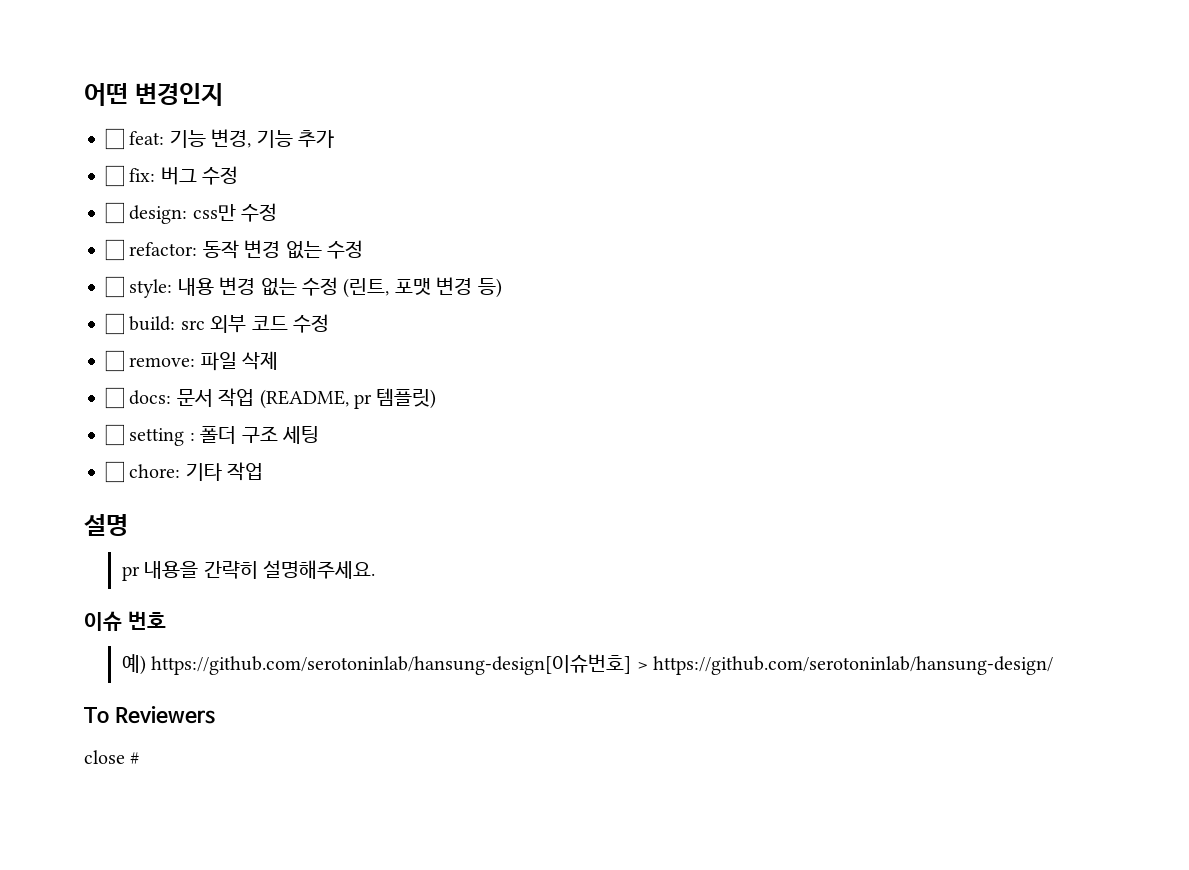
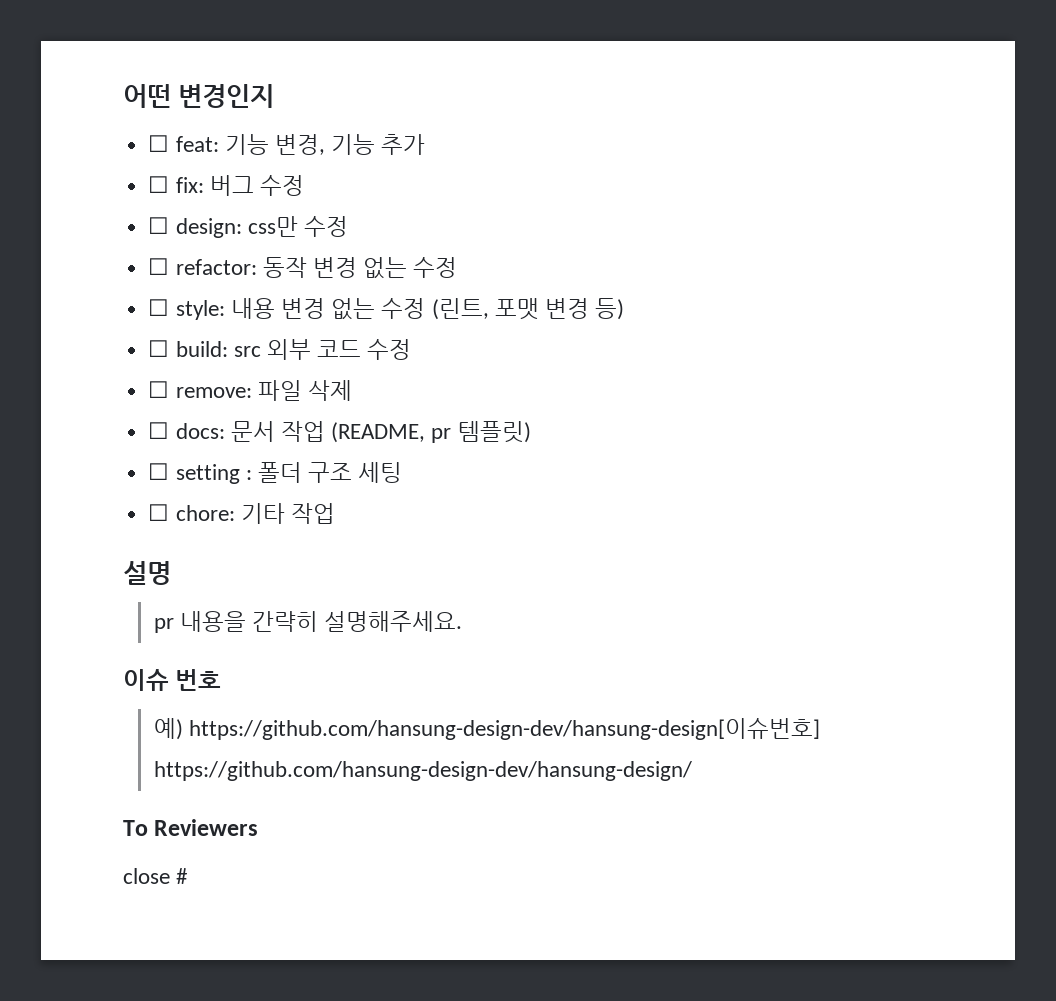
[151,654,1054,675] https://github.com/serotoninlab/hansung-design[이슈번호] > https://github.com/serotoninlab/hansung-design/ -> [188,718,820,740] [153,761,692,781] https://github.com/hansung-design-dev/hansung-design[이슈번호] https://github.com/hansung-design-dev/hansung-design/

